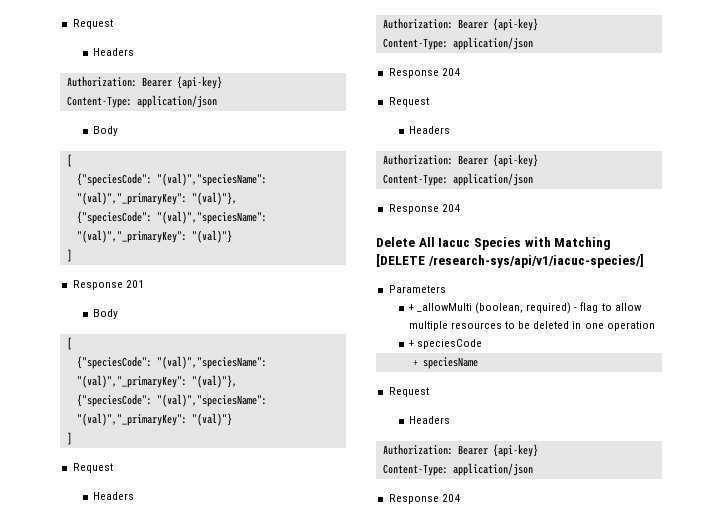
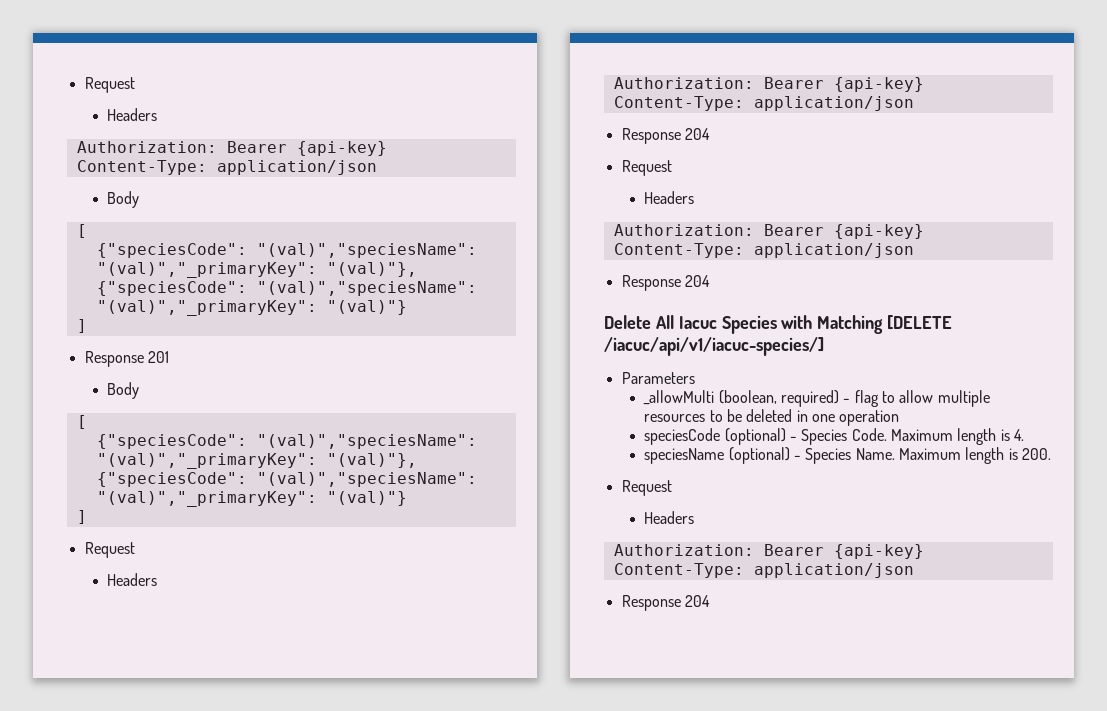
[428,254,644,268] /research-sys/api/v1/iacuc-species/] -> [604,337,824,356] /iacuc/api/v1/iacuc-species/]
[408,304,414,311] + -> (695, 378) none
[408,340,414,347] + -> (900, 418) none
[412,357,478,369] // + speciesName -> [724,428,1025,445] [644,447,1052,464] (optional) - Species Code. Maximum length is 4. // speciesName (optional) - Species Name. Maximum length is 200.

